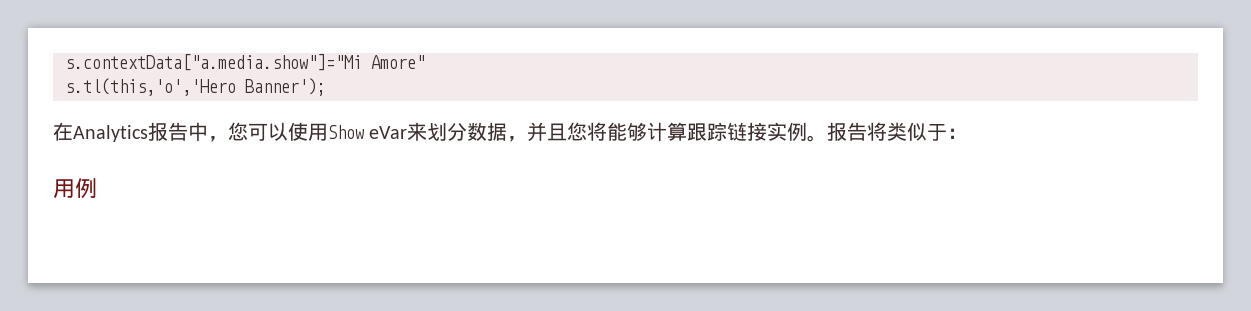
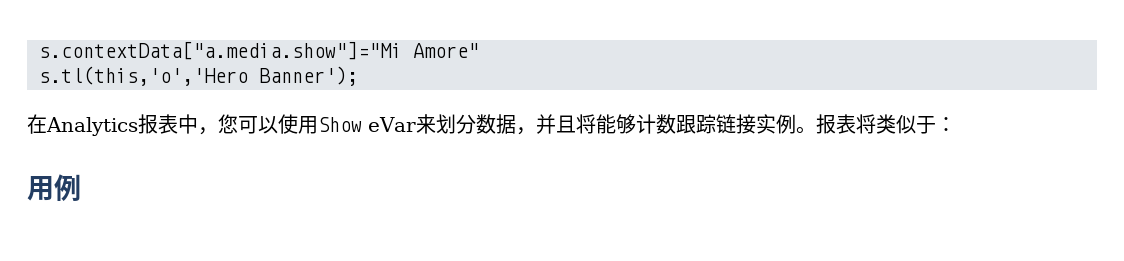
[168,122,188,141] 告 -> [158,114,178,134] 表
[567,122,588,141] 您 -> (576, 124) none
[667,122,688,141] 算 -> [655,114,676,134] 数
[847,122,868,141] 告 -> [835,114,856,134] 表

